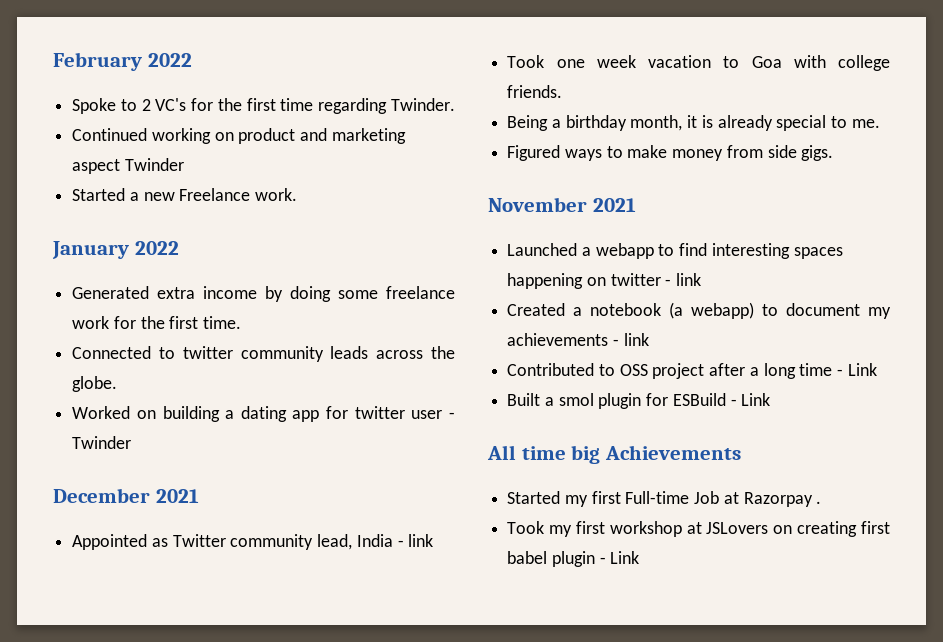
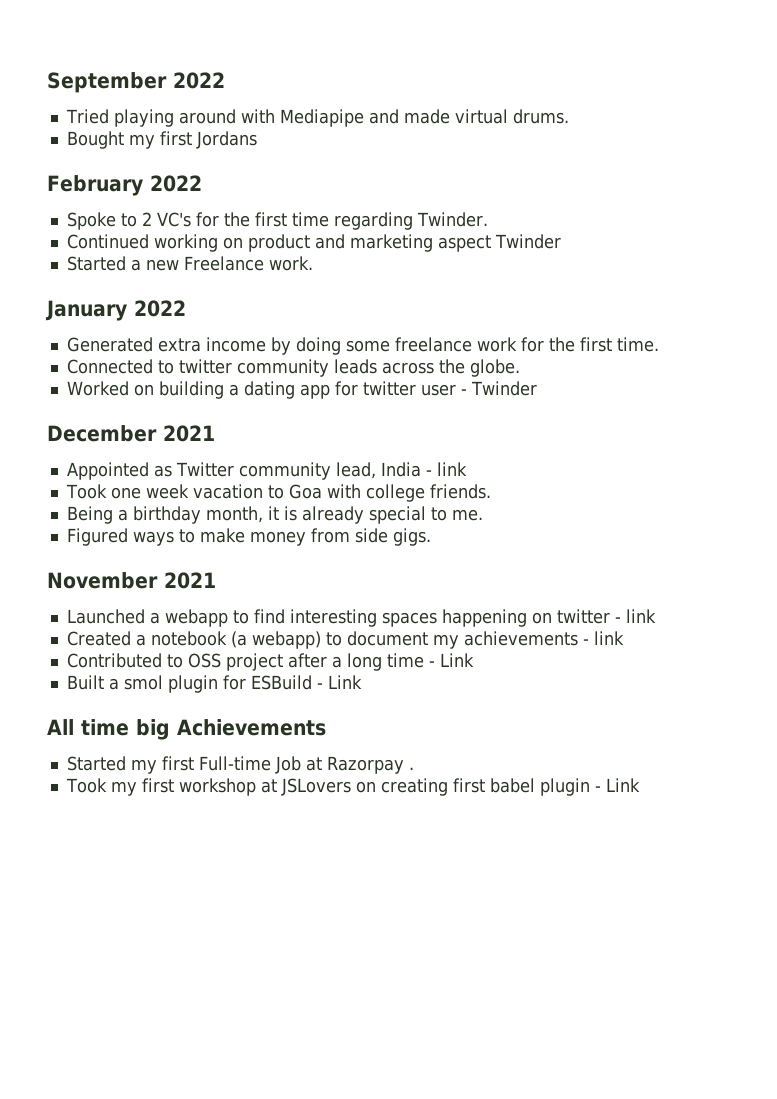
(53, 61) none -> [47,72,225,93] [65,109,569,127] [66,131,257,149] September 2022 // Tried playing around with Mediapipe and made virtual drums. // Bought my first Jordans //

